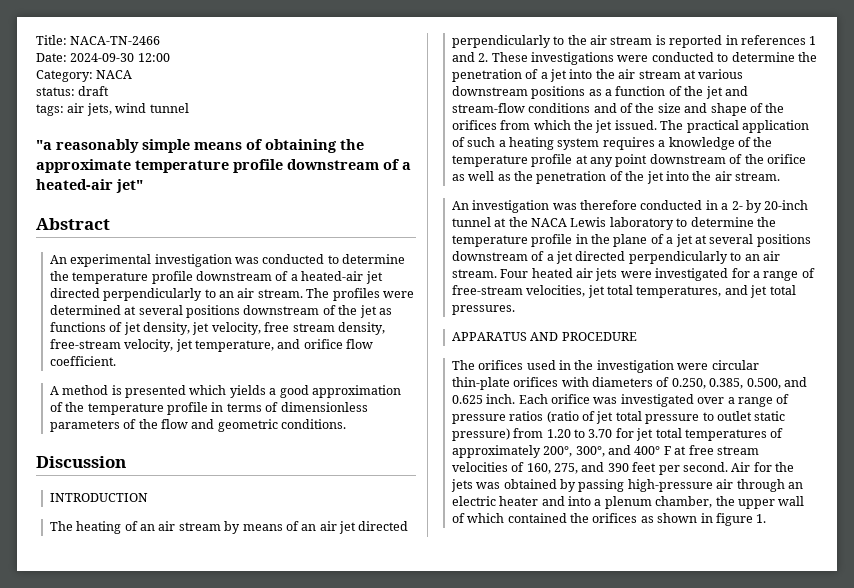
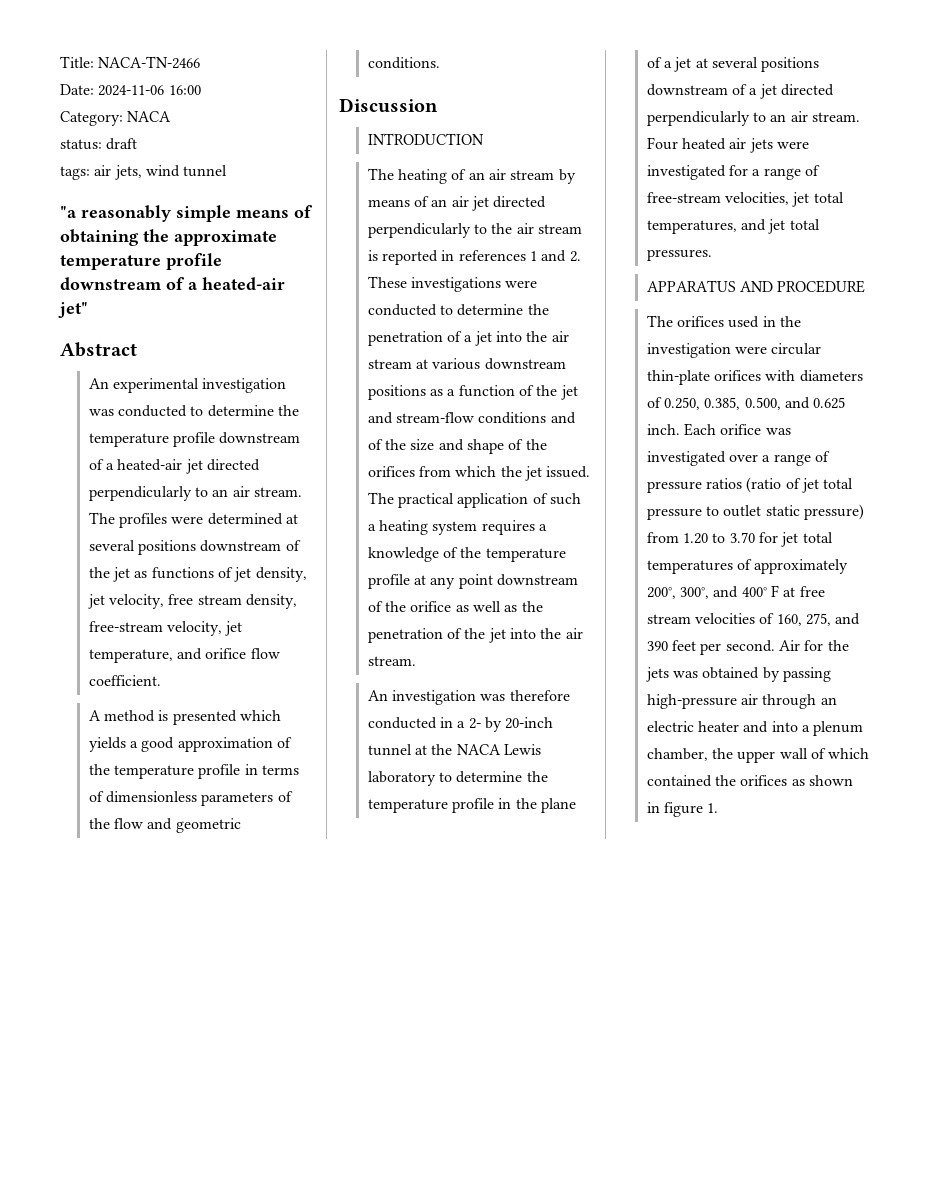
[70,53,170,62] 2024-09-30 12:00 -> [98,85,201,96] 2024-11-06 16:00

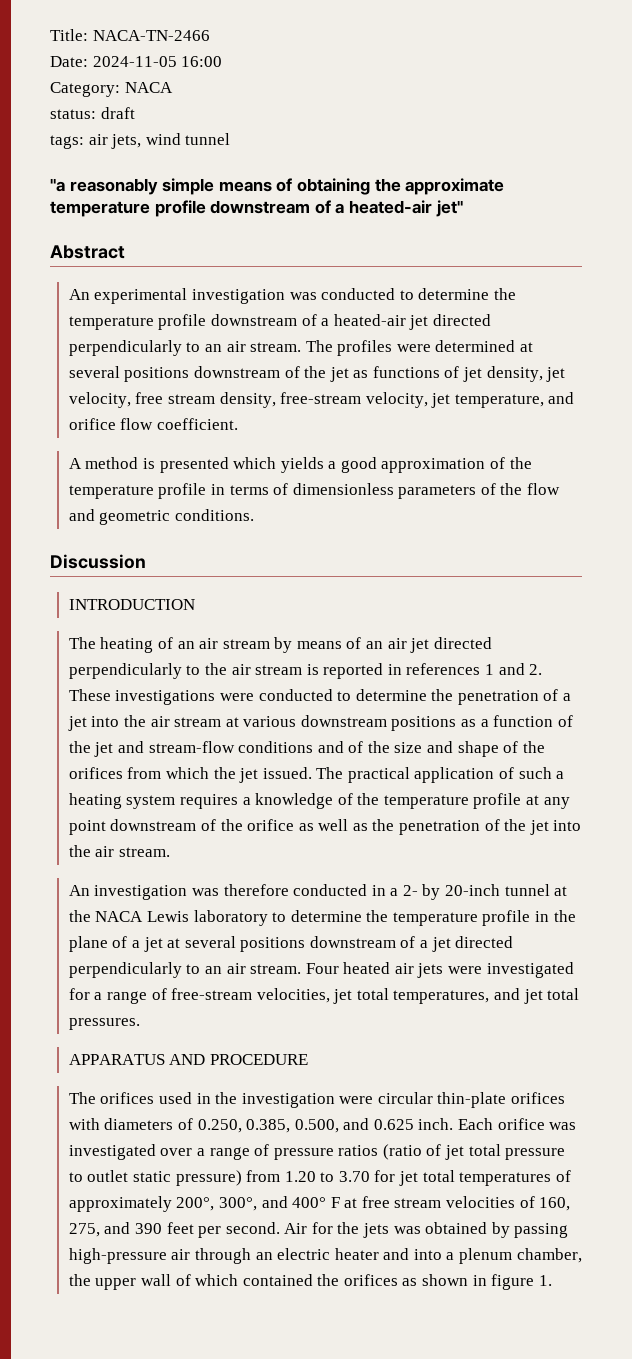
[98,85,165,96] 2024-11-06 -> [92,56,177,67] 2024-11-05

